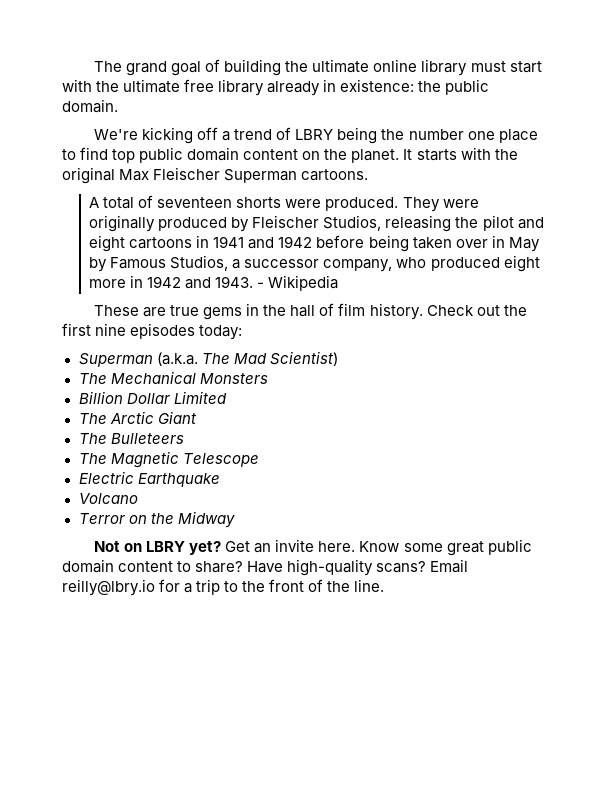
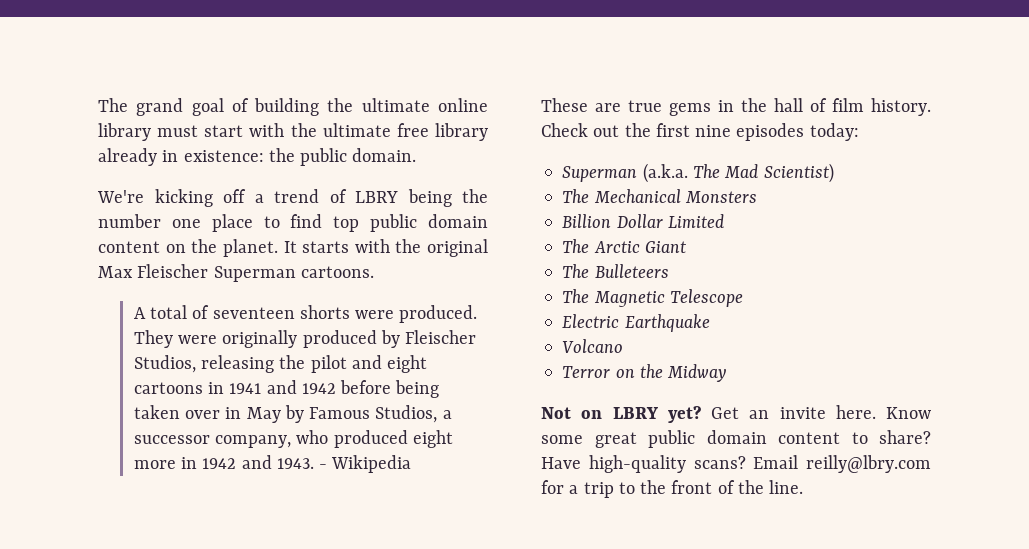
[62,579,155,596] reilly@lbry.io -> [806,455,931,473] reilly@lbry.com

